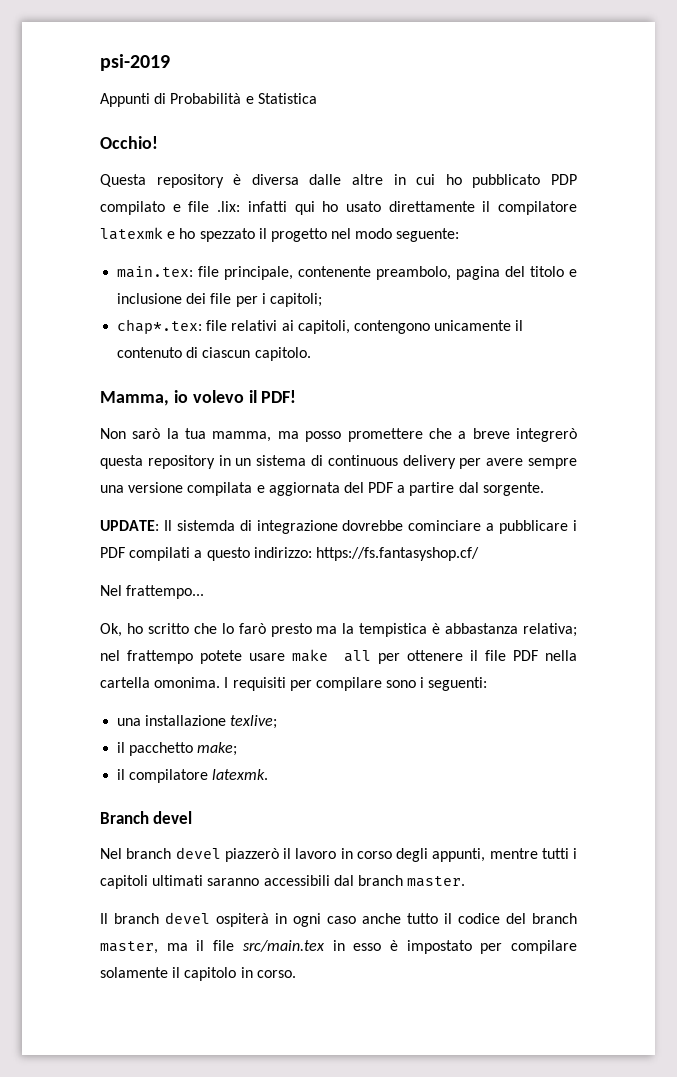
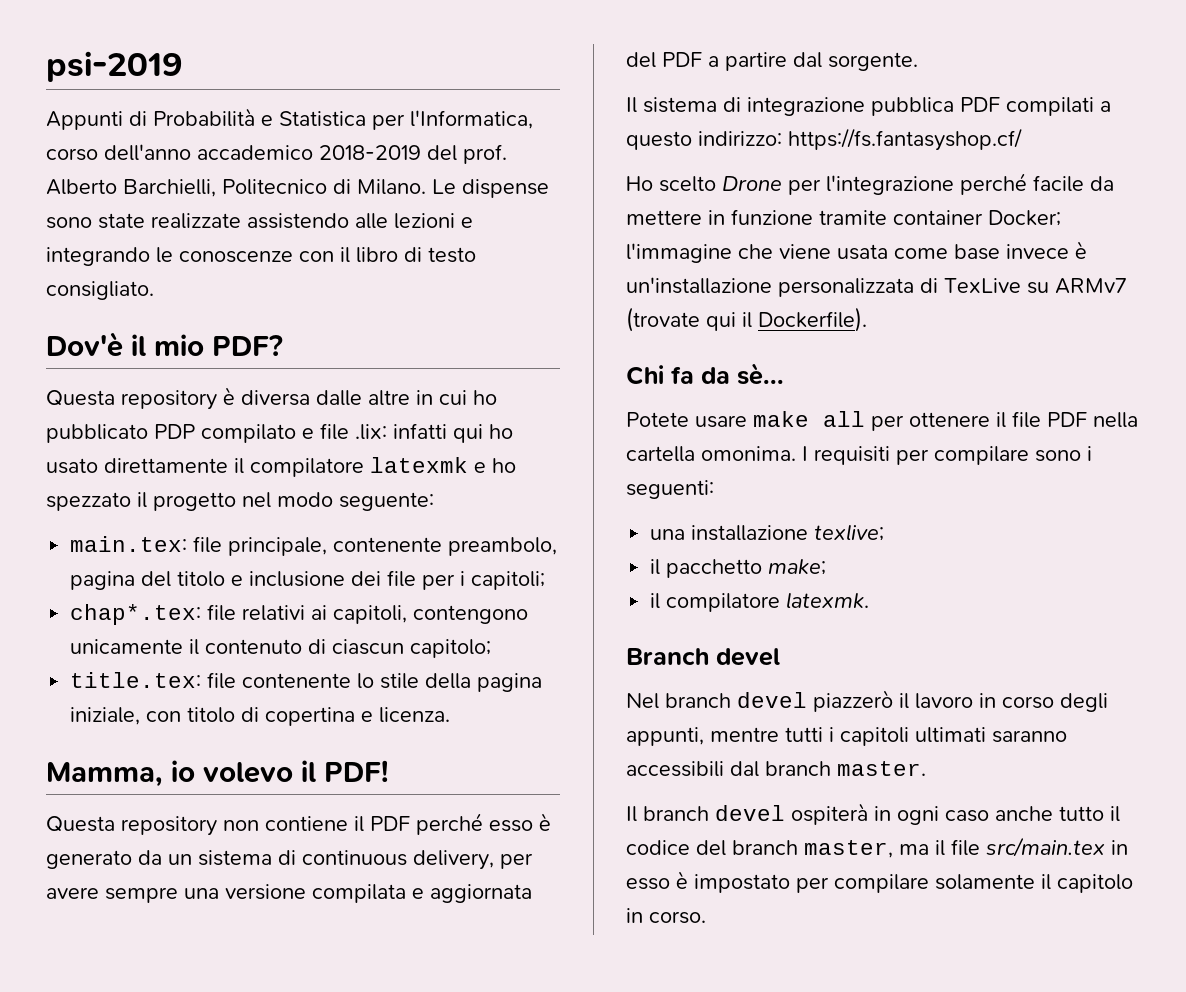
[100,136,158,149] // Occhio! -> [372,110,533,130] [46,144,507,164] [46,179,549,198] [46,213,473,229] [46,247,476,266] [46,281,154,300] [46,331,283,357] per l'Informatica, corso dell'anno accademico 2018-2019 del prof. Alberto Barchielli, Politecnico di Milano. Le dispense sono state realizzate assistendo alle lezioni e integrando le conoscenze con il libro di testo consigliato. // Dov'è il mio PDF?
[254,347,311,361] capitolo. -> [410,639,492,658] [70,672,543,692] [70,707,451,726] capitolo; // title.tex: file contenente lo stile della pagina iniziale, con titolo di copertina e licenza.
[100,428,577,442] [100,455,231,469] Non sarò la tua mamma, ma posso promettere che a breve integrerò questa repository in -> [46,813,551,836] [46,850,162,869] Questa repository non contiene il PDF perché esso è generato da
[402,455,456,469] delivery -> [413,850,494,870] delivery,
[100,520,578,534] UPDATE: Il sistemda di integrazione dovrebbe cominciare a pubblicare i -> [626,97,954,116] Il sistema di integrazione pubblica
[100,585,205,599] [100,623,577,637] [100,650,243,664] Nel frattempo... // Ok, ho scritto che lo farò presto ma la tempistica è abbastanza relativa; nel frattempo potete -> [626,173,1114,195] [626,209,1061,226] [626,241,1087,263] [626,277,1127,297] [626,307,867,332] [626,363,784,385] [626,412,689,427] Ho scelto Drone per l'integrazione perché facile da mettere in funzione tramite container Docker; l'immagine che viene usata come base invece è un'installazione personalizzata di TexLive su ARMv7 (trovate qui il Dockerfile). // Chi fa da sè... // Potete

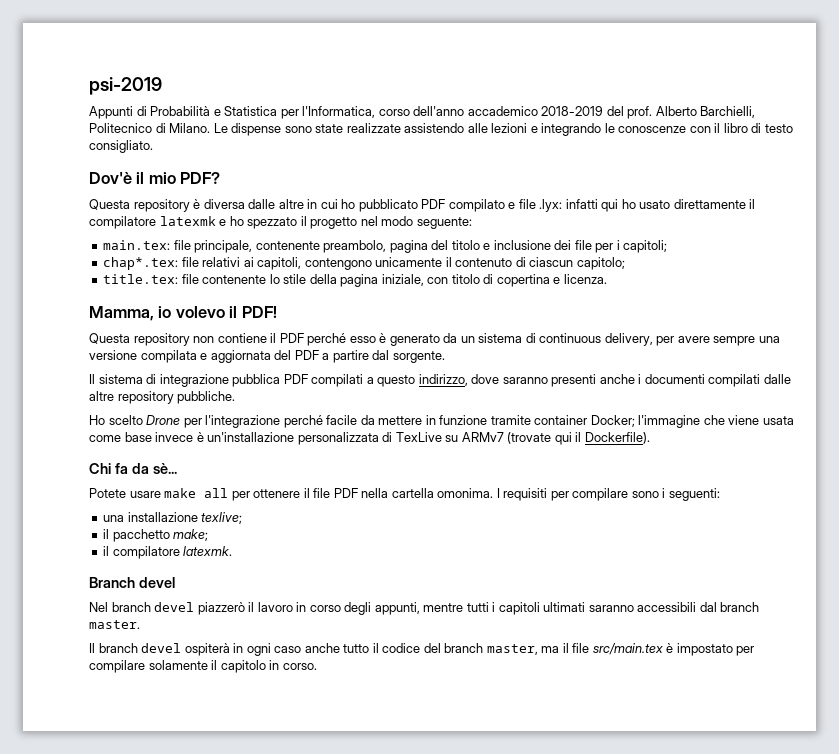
[154,424,195,439] PDP -> [421,199,446,209] PDF
[355,424,387,440] .lix: -> [539,199,563,212] .lyx:
[698,128,1022,151] indirizzo: https://fs.fantasyshop.cf/ -> [418,374,791,387] [89,391,236,404] indirizzo, dove saranno presenti anche i documenti compilati dalle altre repository pubbliche.
[1111,840,1128,855] [626,878,670,890] in esso -> (663, 649) none

